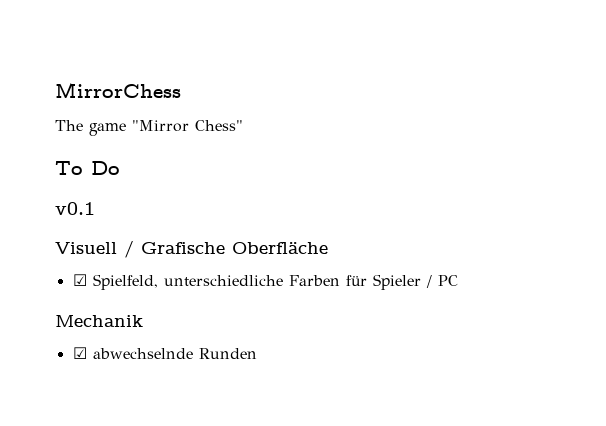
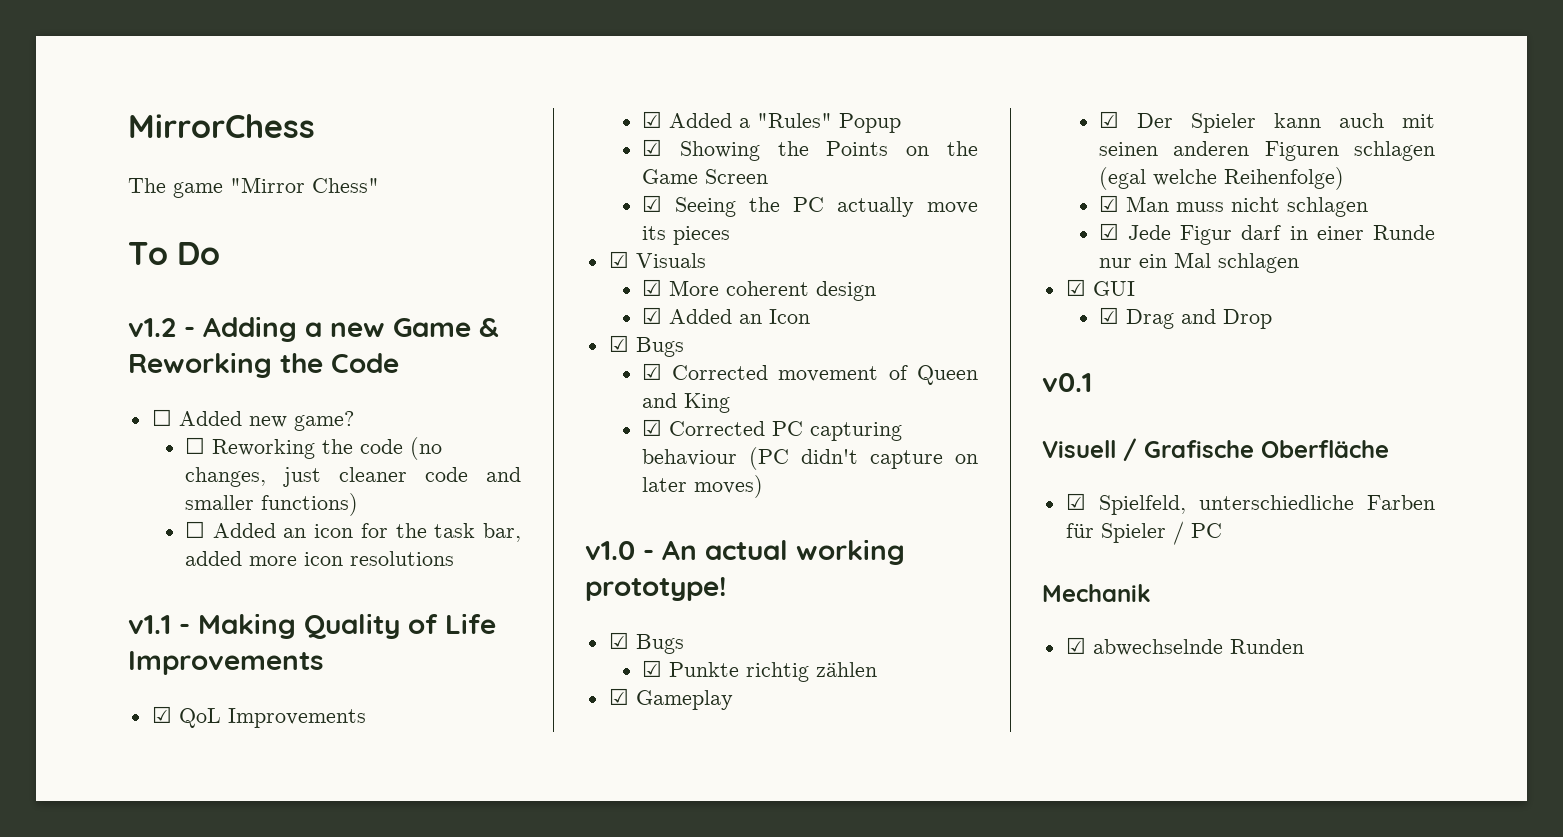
(120, 168) none -> [128,316,499,342] [128,352,399,378] [151,409,354,431] [184,437,442,460] [184,467,521,487] [184,493,358,516] [184,521,521,542] [184,551,454,566] [128,613,496,639] [128,651,324,675] [151,706,366,728] [641,111,901,133] [641,139,978,161] [641,169,768,184] [641,195,978,217] [641,226,730,245] [608,251,706,268] [641,279,876,301] [641,307,810,324] [608,335,684,357] [641,363,978,385] [641,393,730,413] [641,419,902,441] [641,447,978,470] [641,475,763,498] [585,539,905,565] [585,577,726,601] [608,632,684,654] [641,660,877,682] [608,688,733,710] [1098,111,1435,133] [1098,141,1435,161] [1098,167,1344,190] [1098,195,1368,217] [1098,223,1435,245] [1098,252,1299,273] [1065,279,1135,296] [1098,307,1272,329] // v1.2 - Adding a new Game & Reworking the Code // ☐ Added new game? // ☐ Reworking the code (no changes, just cleaner code and smaller functions) // ☐ Added an icon for the task bar, added more icon resolutions // v1.1 - Making Quality of Life Improvements // ☑ QoL Improvements // ☑ Added a "Rules" Popup // ☑ Showing the Points on the Game Screen // ☑ Seeing the PC actually move its pieces // ☑ Visuals // ☑ More coherent design // ☑ Added an Icon // ☑ Bugs // ☑ Corrected movement of Queen and King // ☑ Corrected PC capturing behaviour (PC didn't capture on later moves) // v1.0 - An actual working prototype! // ☑ Bugs // ☑ Punkte richtig zählen // ☑ Gameplay // ☑ Der Spieler kann auch mit seinen anderen Figuren schlagen (egal welche Reihenfolge) // ☑ Man muss nicht schlagen // ☑ Jede Figur darf in einer Runde nur ein Mal schlagen // ☑ GUI // ☑ Drag and Drop

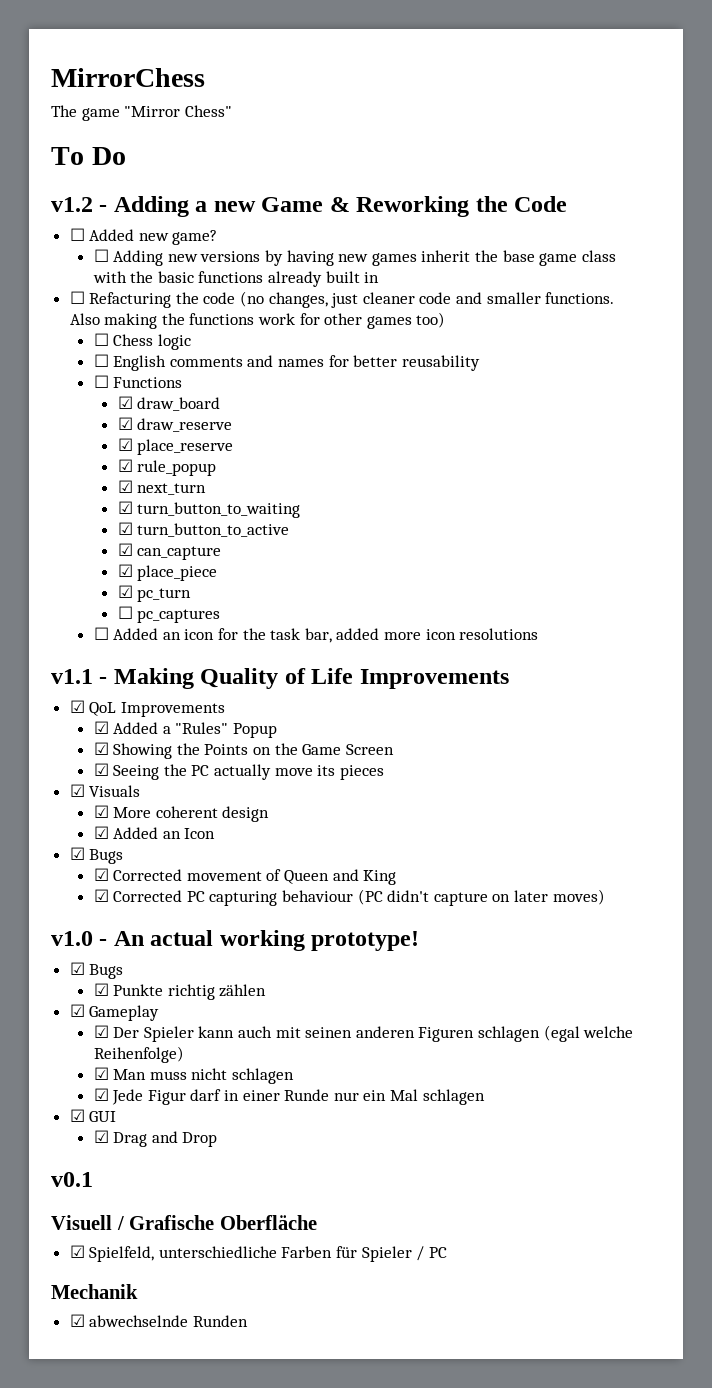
[211,439,315,459] Reworking -> [113,250,616,266] [92,271,380,287] [69,291,172,308] Adding new versions by having new games inherit the base game class with the basic functions already built in // ☐ Refacturing
[260,493,358,516] functions) -> [545,292,615,304] [69,312,446,329] [93,333,191,350] [93,354,480,371] [93,375,183,388] [117,396,221,411] [117,417,233,432] [117,438,234,455] [117,459,217,476] [117,480,207,495] [117,501,301,518] [117,522,290,537] [117,543,222,560] [117,564,218,581] [117,585,192,602] [117,606,221,623] functions. Also making the functions work for other games too) // ☐ Chess logic // ☐ English comments and names for better reusability // ☐ Functions // ☑ draw_board // ☑ draw_reserve // ☑ place_reserve // ☑ rule_popup // ☑ next_turn // ☑ turn_button_to_waiting // ☑ turn_button_to_active // ☑ can_capture // ☑ place_piece // ☑ pc_turn // ☐ pc_captures

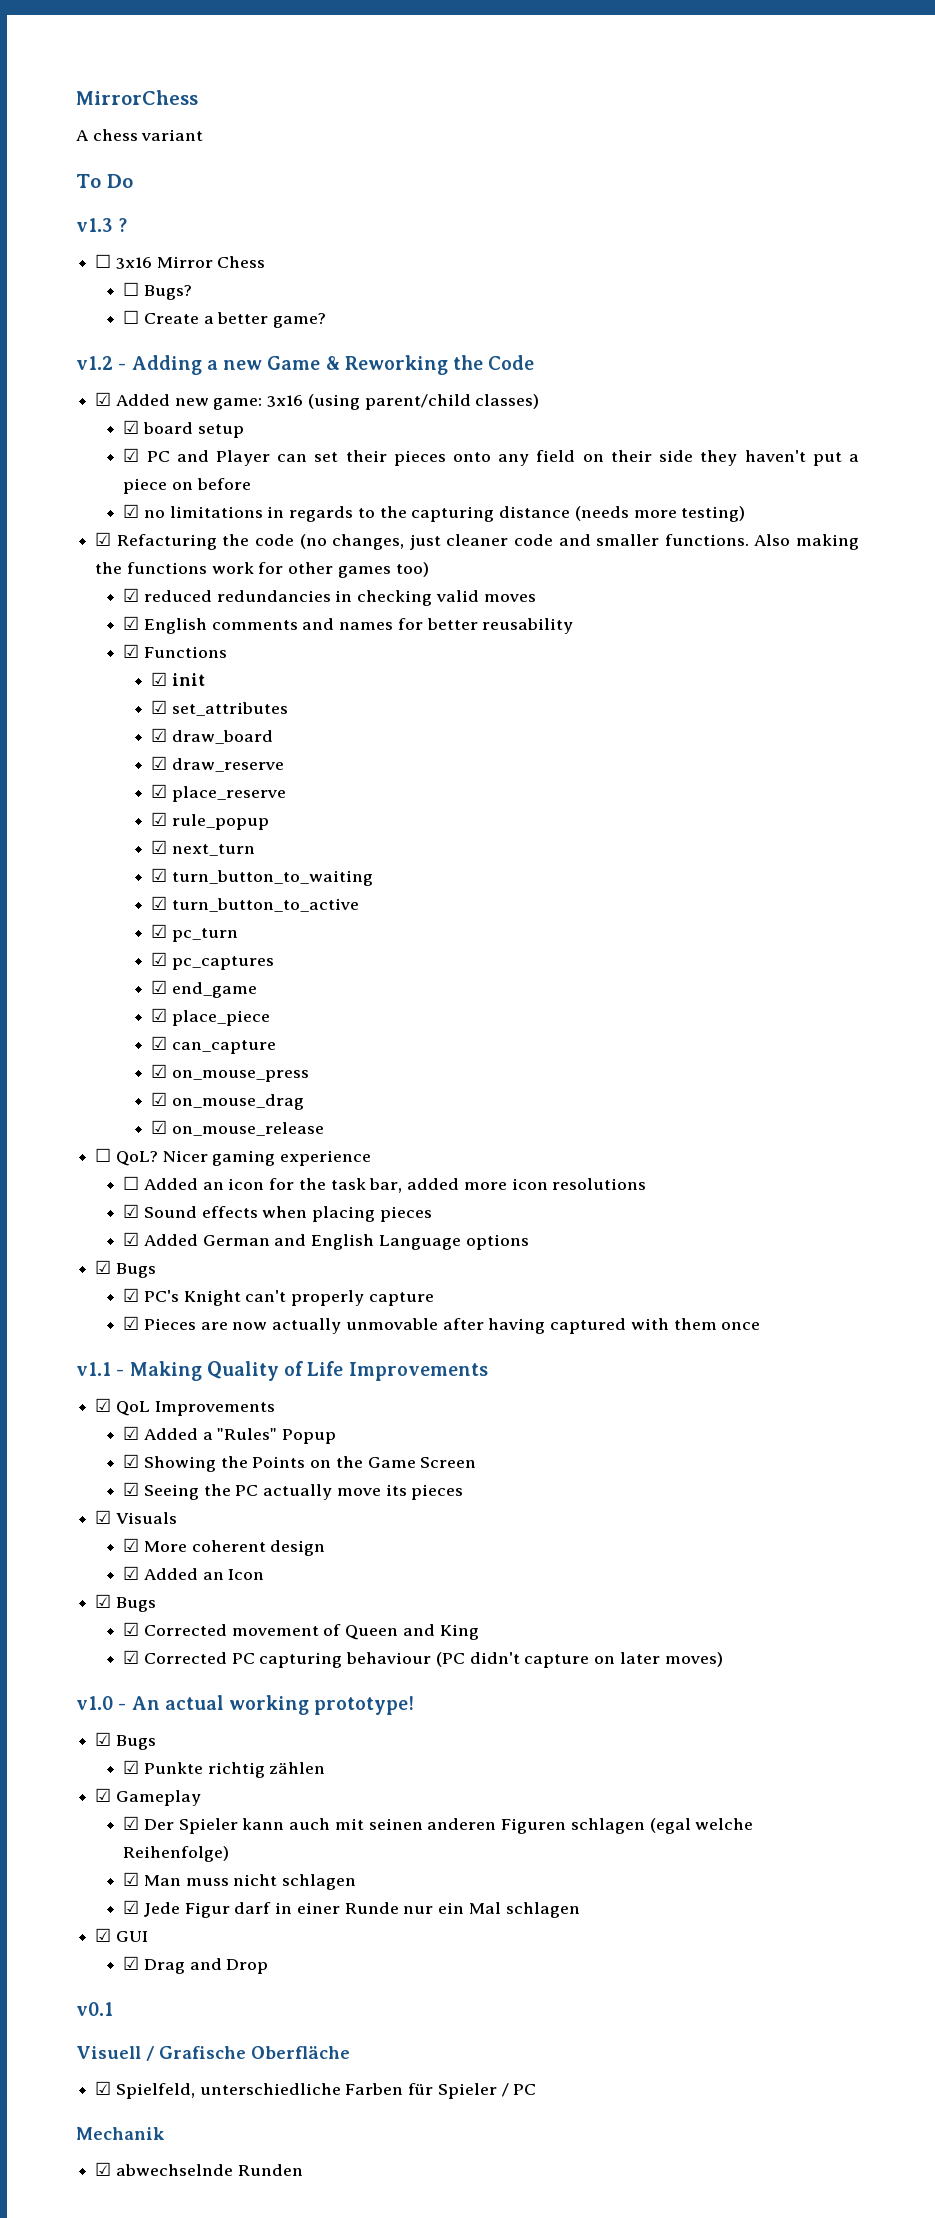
[51,105,232,121] [51,147,126,165] The game "Mirror Chess" // To Do -> [76,129,204,141] [76,174,133,188] [76,218,128,232] [95,254,266,269] [123,282,193,300] [123,310,327,328] A chess variant // To Do // v1.3 ? // ☐ 3x16 Mirror Chess // ☐ Bugs? // ☐ Create a better game?
[69,228,85,241] ☐ -> [95,392,112,406] ☑
[172,230,218,245] [93,249,616,266] [92,271,380,287] [69,291,85,304] game? // ☐ Adding new versions by having new games inherit the base game class with the basic functions already built in // ☐ -> [213,394,540,410] [123,420,244,438] [123,448,859,466] [123,478,251,494] [123,504,746,522] [95,532,112,546] game: 3x16 (using parent/child classes) // ☑ board setup // ☑ PC and Player can set their pieces onto any field on their side they haven't put a piece on before // ☑ no limitations in regards to the capturing distance (needs more testing) // ☑
[93,333,191,350] [93,354,109,367] ☐ Chess logic // ☐ -> [123,588,536,606] [123,616,140,630] ☑ reduced redundancies in checking valid moves // ☑
[93,375,109,388] ☐ -> [123,644,140,658] ☑
(183, 382) none -> [151,672,206,686] [151,700,289,716] // ☑ init // ☑ set_attributes
[137,546,222,560] [117,564,218,581] [117,585,192,602] [117,606,221,623] can_capture // ☑ place_piece // ☑ pc_turn // ☐ pc_captures -> [172,928,239,942] [151,952,275,970] [151,980,258,998] [151,1008,271,1026] [151,1036,277,1054] [151,1064,310,1082] [151,1092,305,1110] [151,1120,325,1136] [95,1148,372,1166] pc_turn // ☑ pc_captures // ☑ end_game // ☑ place_piece // ☑ can_capture // ☑ on_mouse_press // ☑ on_mouse_drag // ☑ on_mouse_release // ☐ QoL? Nicer gaming experience
(539, 634) none -> [123,1204,432,1222] [123,1232,529,1250] [95,1260,156,1278] [123,1288,434,1306] [123,1316,761,1334] // ☑ Sound effects when placing pieces // ☑ Added German and English Language options // ☑ Bugs // ☑ PC's Knight can't properly capture // ☑ Pieces are now actually unmovable after having captured with them once

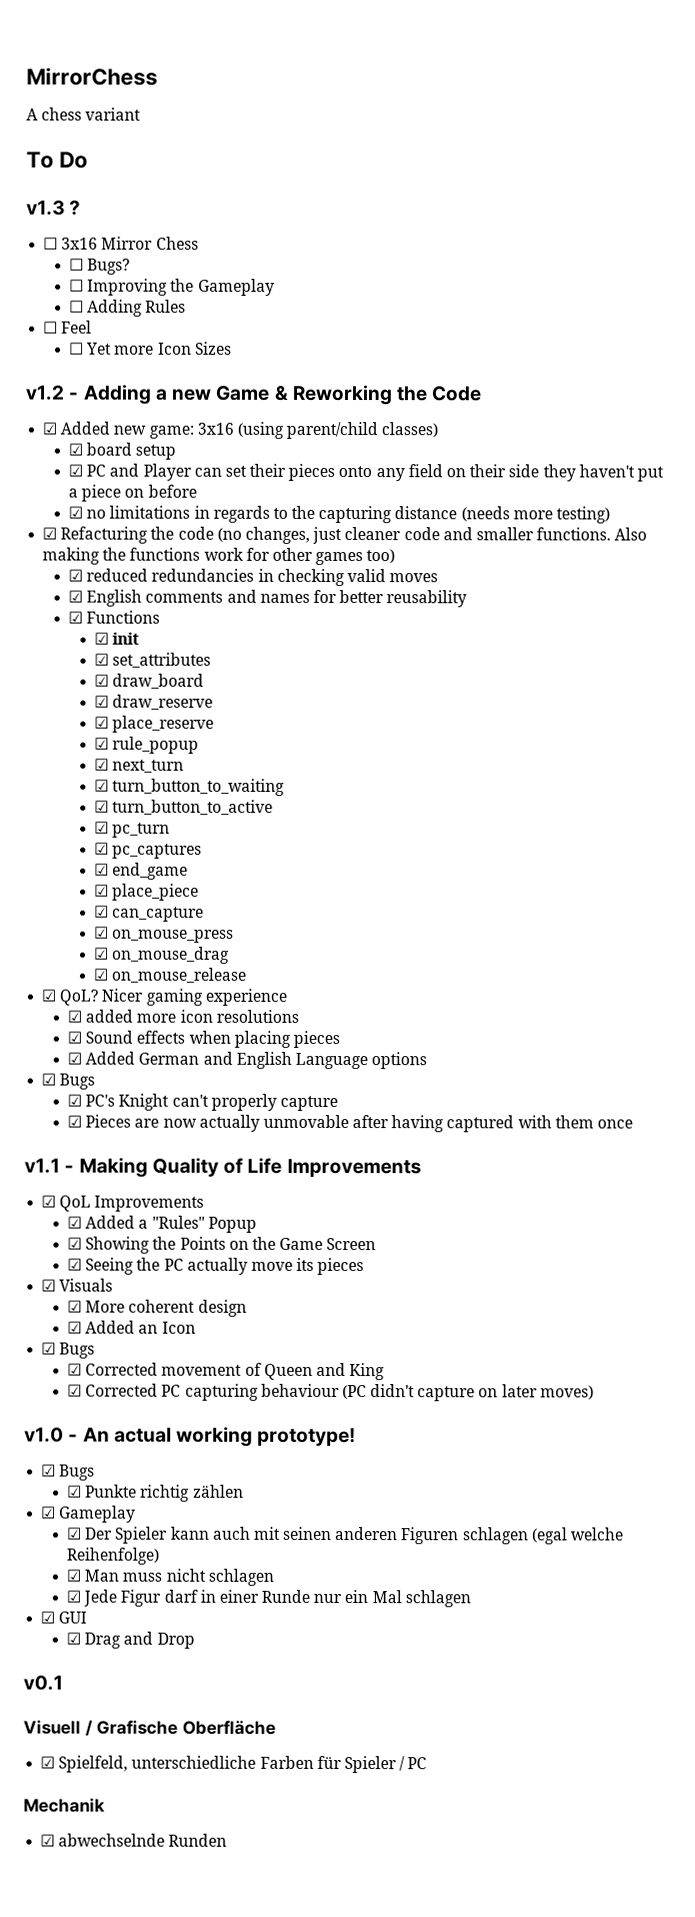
[144,312,327,328] Create a better game? -> [87,278,275,296] [68,299,187,317] [43,320,93,334] [68,341,232,355] Improving the Gameplay // ☐ Adding Rules // ☐ Feel // ☐ Yet more Icon Sizes
[95,1148,112,1162] ☐ -> [41,989,57,1002] ☑
[123,1176,403,1193] ☐ Added an icon for the task bar, -> [66,1010,82,1023] ☑

